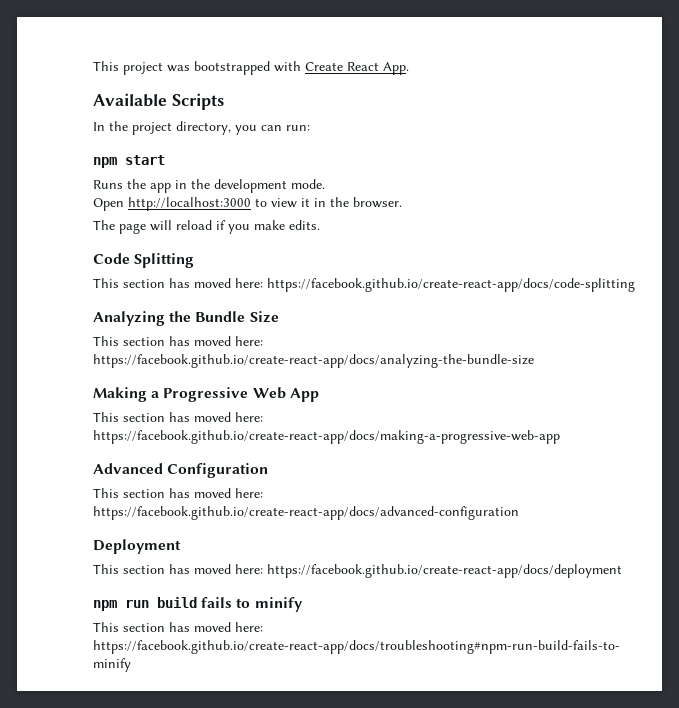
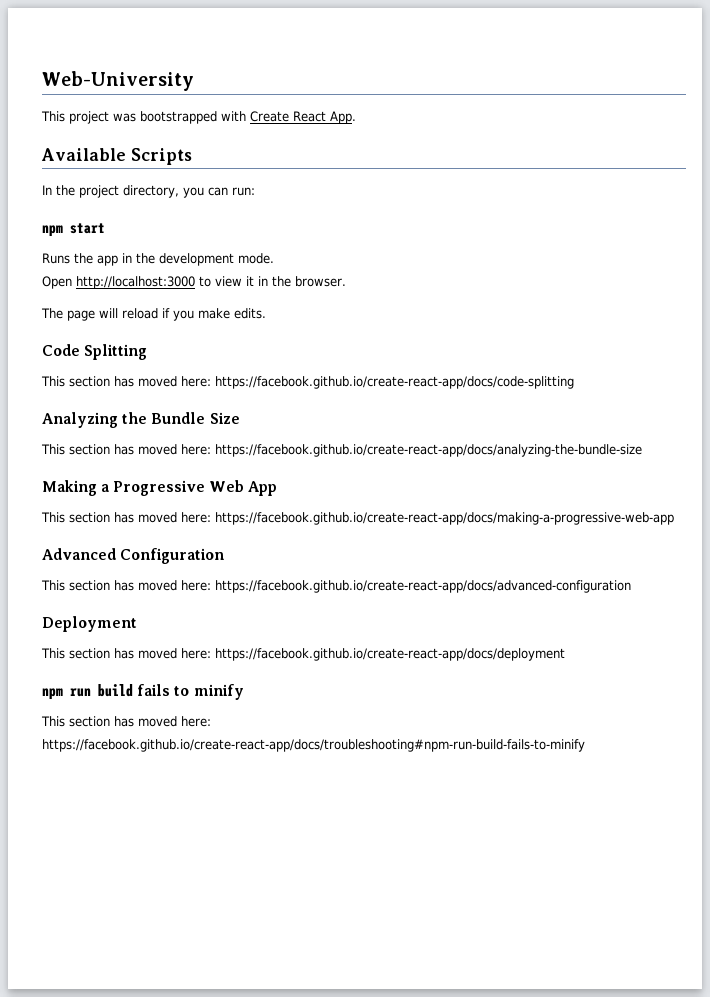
(93, 66) none -> [42,71,194,91] Web-University //

